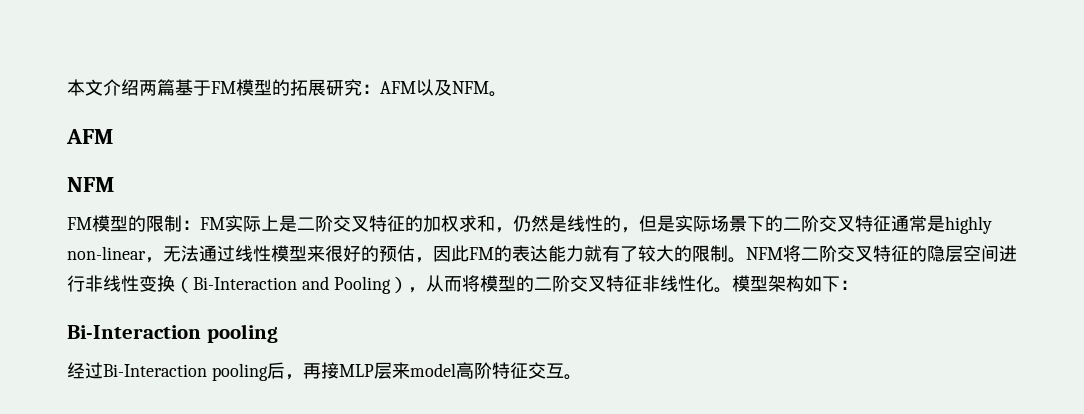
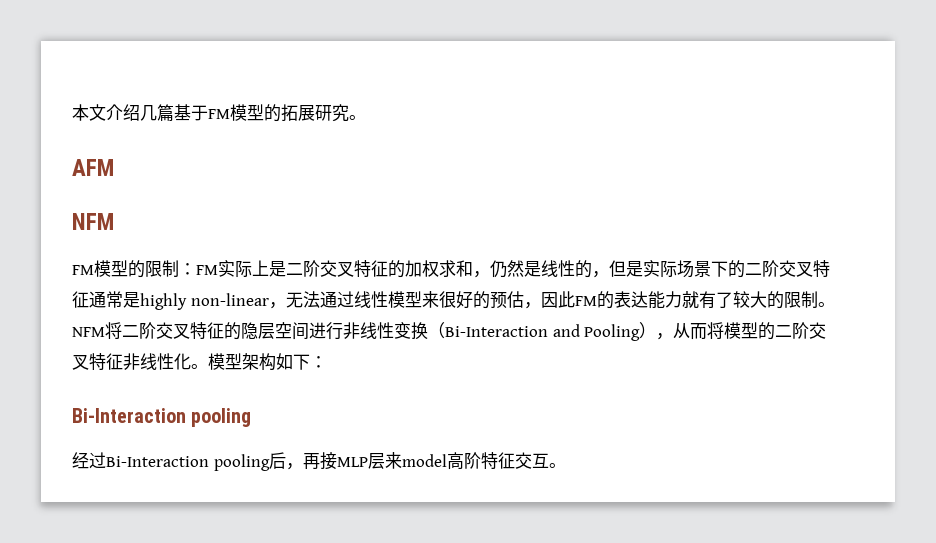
[139,80,157,96] 两 -> [140,105,157,121] 几
[362,79,489,96] ：AFM以及NFM -> (349, 113) none

